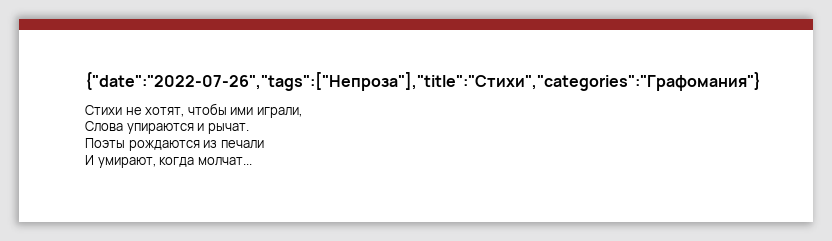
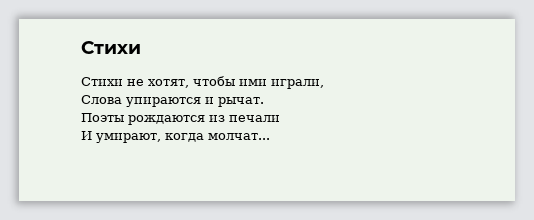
[85,72,761,91] {"date":"2022-07-26","tags":["Непроза"],"title":"Стихи","categories":"Графомания"} -> [81,41,141,54] Стихи

